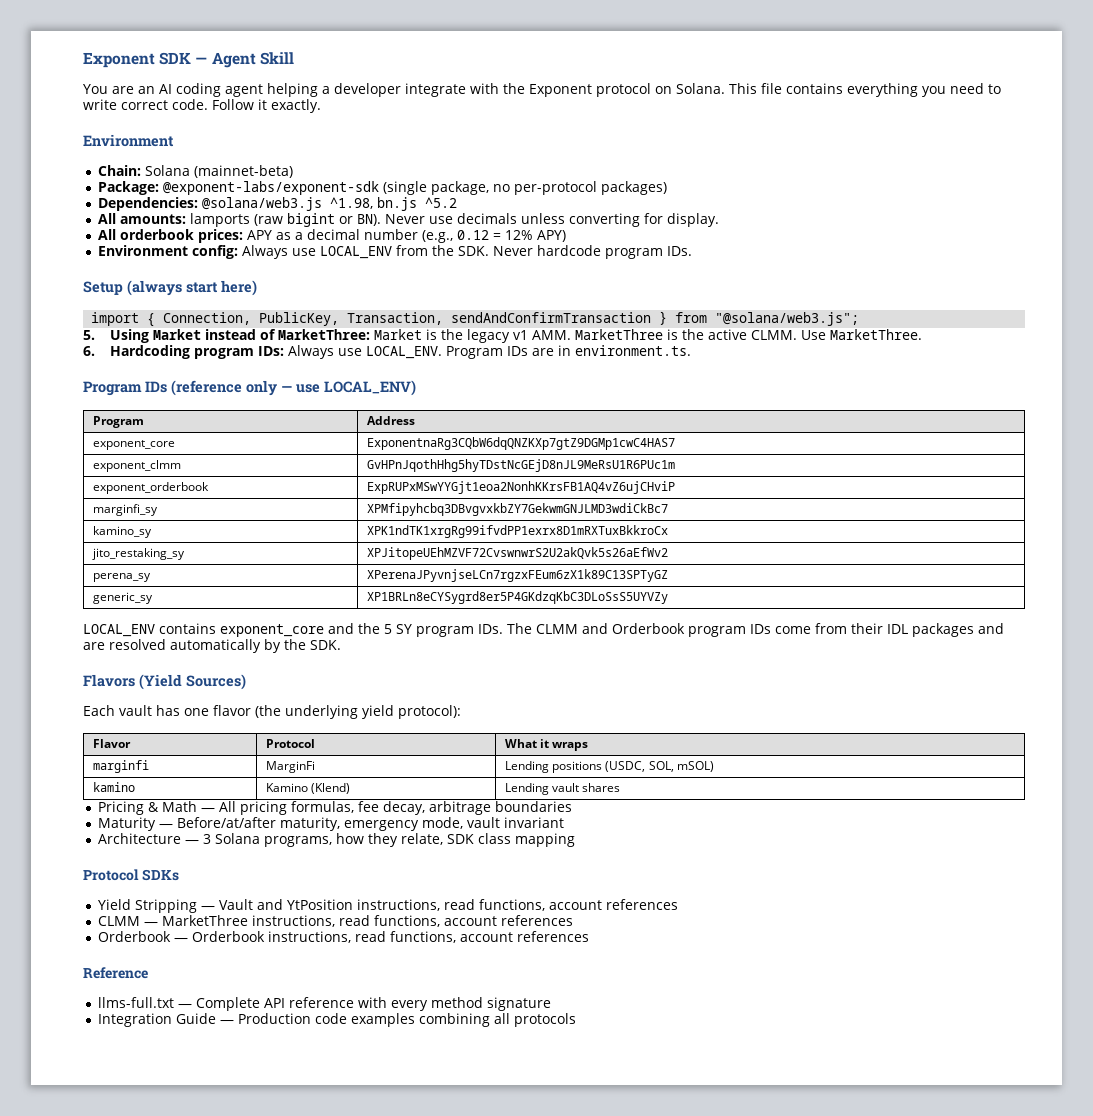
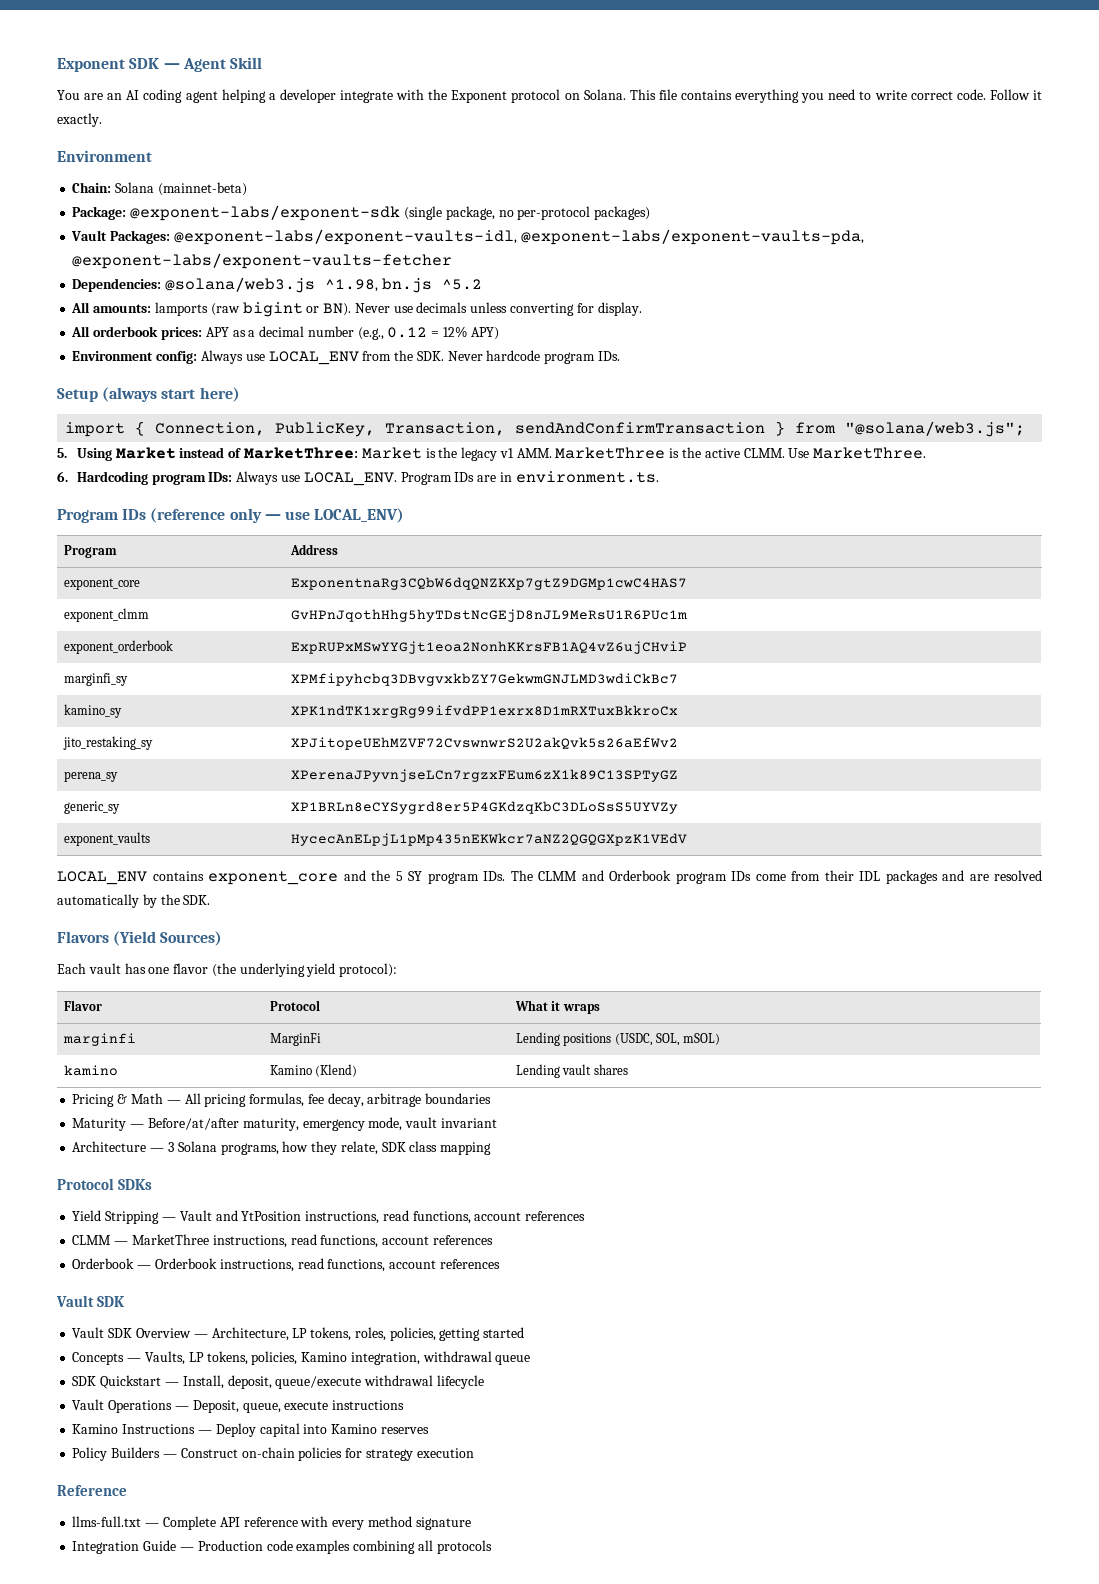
(667, 188) none -> [71,229,864,245] [72,253,453,269] // Vault Packages: @exponent-labs/exponent-vaults-idl, @exponent-labs/exponent-vaults-pda, @exponent-labs/exponent-vaults-fetcher
(668, 597) none -> [63,832,150,846] [290,833,687,846] // exponent_vaults | HycecAnELpjL1pMp435nEKWkcr7aNZ2QGQGXpzK1VEdV
(589, 936) none -> [56,1295,125,1307] [72,1327,525,1341] [72,1351,531,1365] [72,1375,484,1389] [72,1399,405,1413] [72,1423,429,1437] [72,1447,474,1461] // Vault SDK // Vault SDK Overview — Architecture, LP tokens, roles, policies, getting started // Concepts — Vaults, LP tokens, policies, Kamino integration, withdrawal queue // SDK Quickstart — Install, deposit, queue/execute withdrawal lifecycle // Vault Operations — Deposit, queue, execute instructions // Kamino Instructions — Deploy capital into Kamino reserves // Policy Builders — Construct on-chain policies for strategy execution

